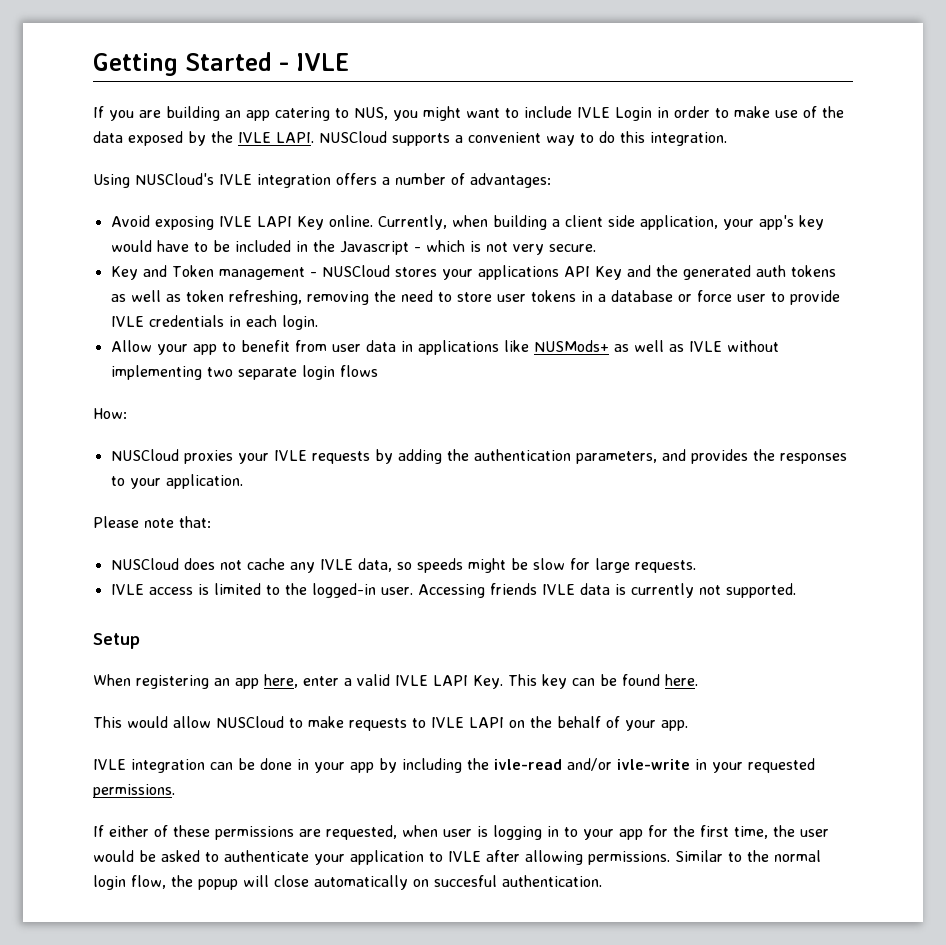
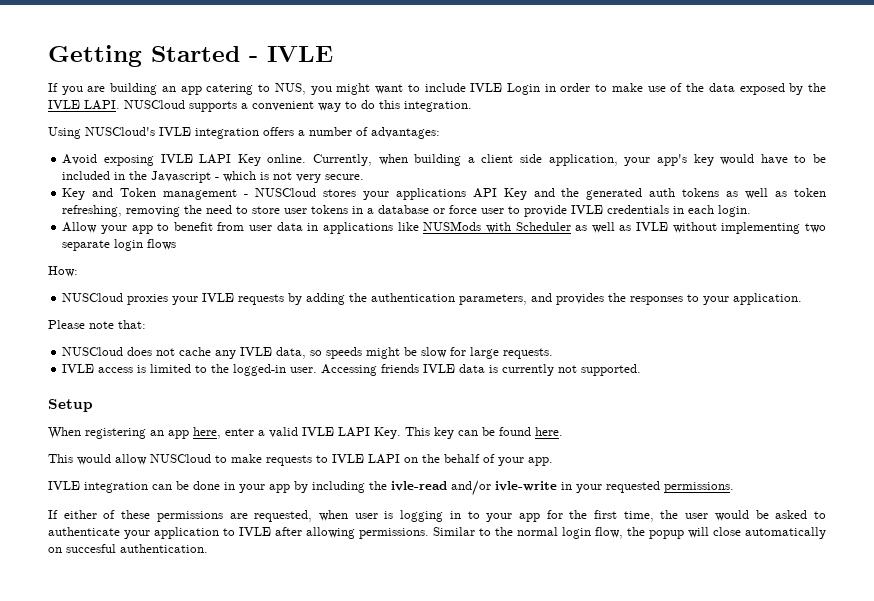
[533,340,609,352] NUSMods+ -> [423,221,571,233] NUSMods with Scheduler

